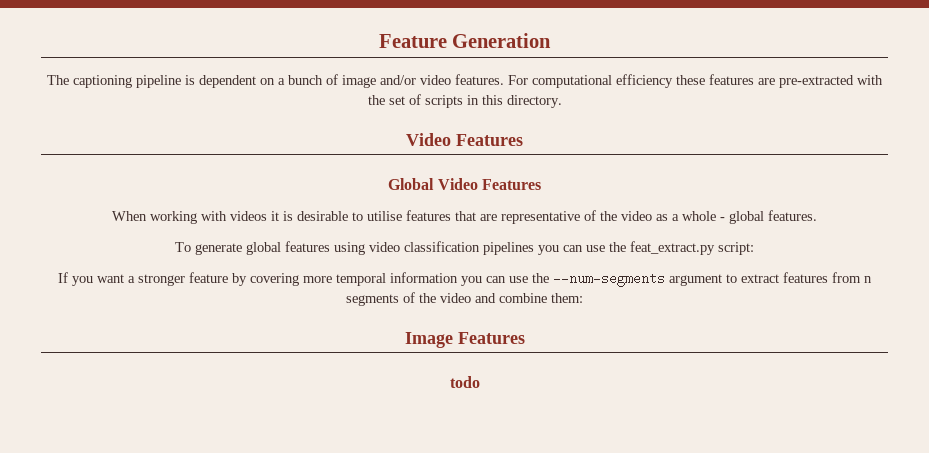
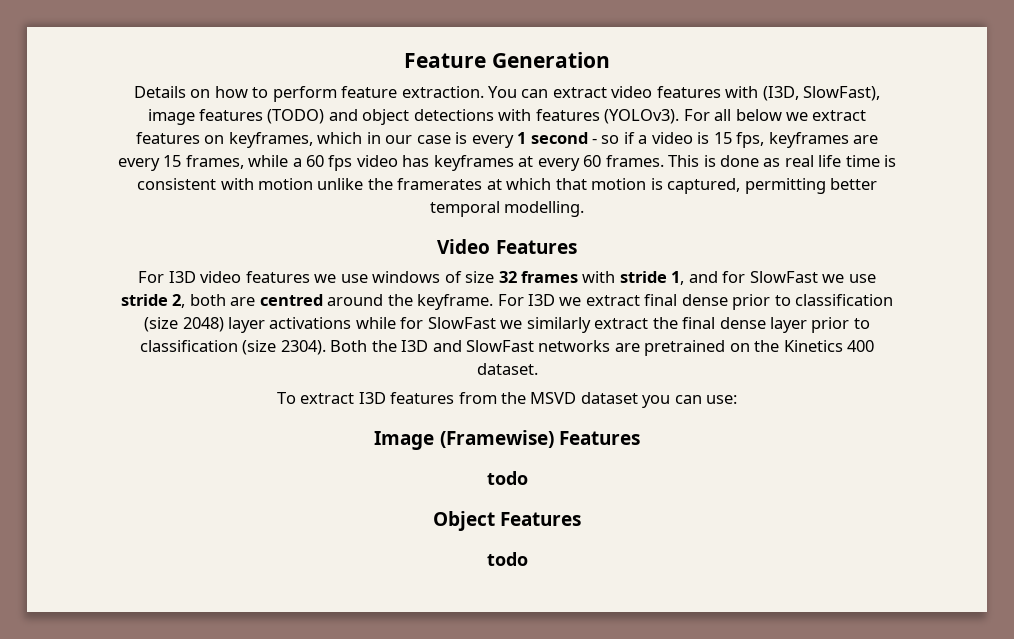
[47,74,883,88] [367,94,562,108] [406,133,523,146] [388,178,541,190] [112,210,817,224] [175,241,754,255] [58,272,872,287] [346,292,583,306] The captioning pipeline is dependent on a bunch of image and/or video features. For computational efficiency these features are pre-extracted with the set of scripts in this directory. // Video Features // Global Video Features // When working with videos it is desirable to utilise features that are representative of the video as a whole - global features. // To generate global features using video classification pipelines you can use the feat_extract.py script: // If you want a stronger feature by covering more temporal information you can use the --num-segments argument to extract features from n segments of the video and combine them: -> [133,86,881,102] [147,109,867,125] [135,132,879,148] [117,155,897,171] [137,178,877,194] [429,201,585,217] [437,239,577,254] [138,271,876,285] [120,294,894,310] [144,317,870,333] [139,340,875,356] [476,363,538,375] [276,392,738,408] Details on how to perform feature extraction. You can extract video features with (I3D, SlowFast), image features (TODO) and object detections with features (YOLOv3). For all below we extract features on keyframes, which in our case is every 1 second - so if a video is 15 fps, keyframes are every 15 frames, while a 60 fps video has keyframes at every 60 frames. This is done as real life time is consistent with motion unlike the framerates at which that motion is captured, permitting better temporal modelling. // Video Features // For I3D video features we use windows of size 32 frames with stride 1, and for SlowFast we use stride 2, both are centred around the keyframe. For I3D we extract final dense prior to classification (size 2048) layer activations while for SlowFast we similarly extract the final dense layer prior to classification (size 2304). Both the I3D and SlowFast networks are pretrained on the Kinetics 400 dataset. // To extract I3D features from the MSVD dataset you can use:
[457,332,525,344] [449,376,480,388] Features // todo -> [439,430,640,448] [486,471,528,485] [432,511,582,531] [486,552,528,566] (Framewise) Features // todo // Object Features // todo

